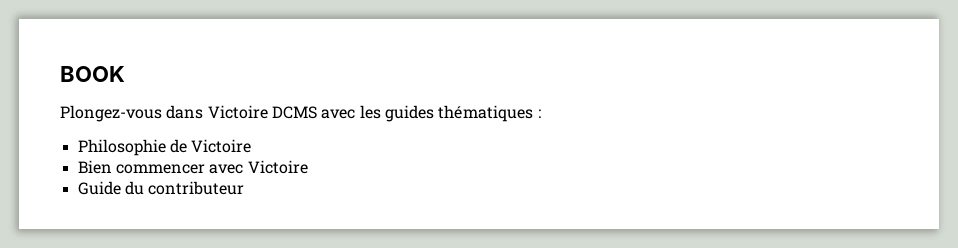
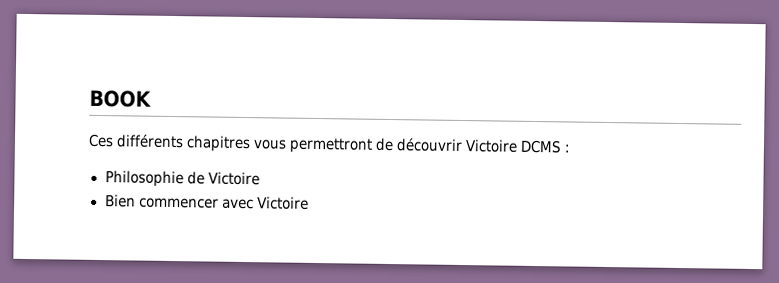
[60,105,534,122] Plongez-vous dans Victoire DCMS avec les guides thématiques -> [88,133,563,154] Ces différents chapitres vous permettront de découvrir Victoire DCMS
[77,181,245,195] // Guide du contributeur -> (309, 203) none

